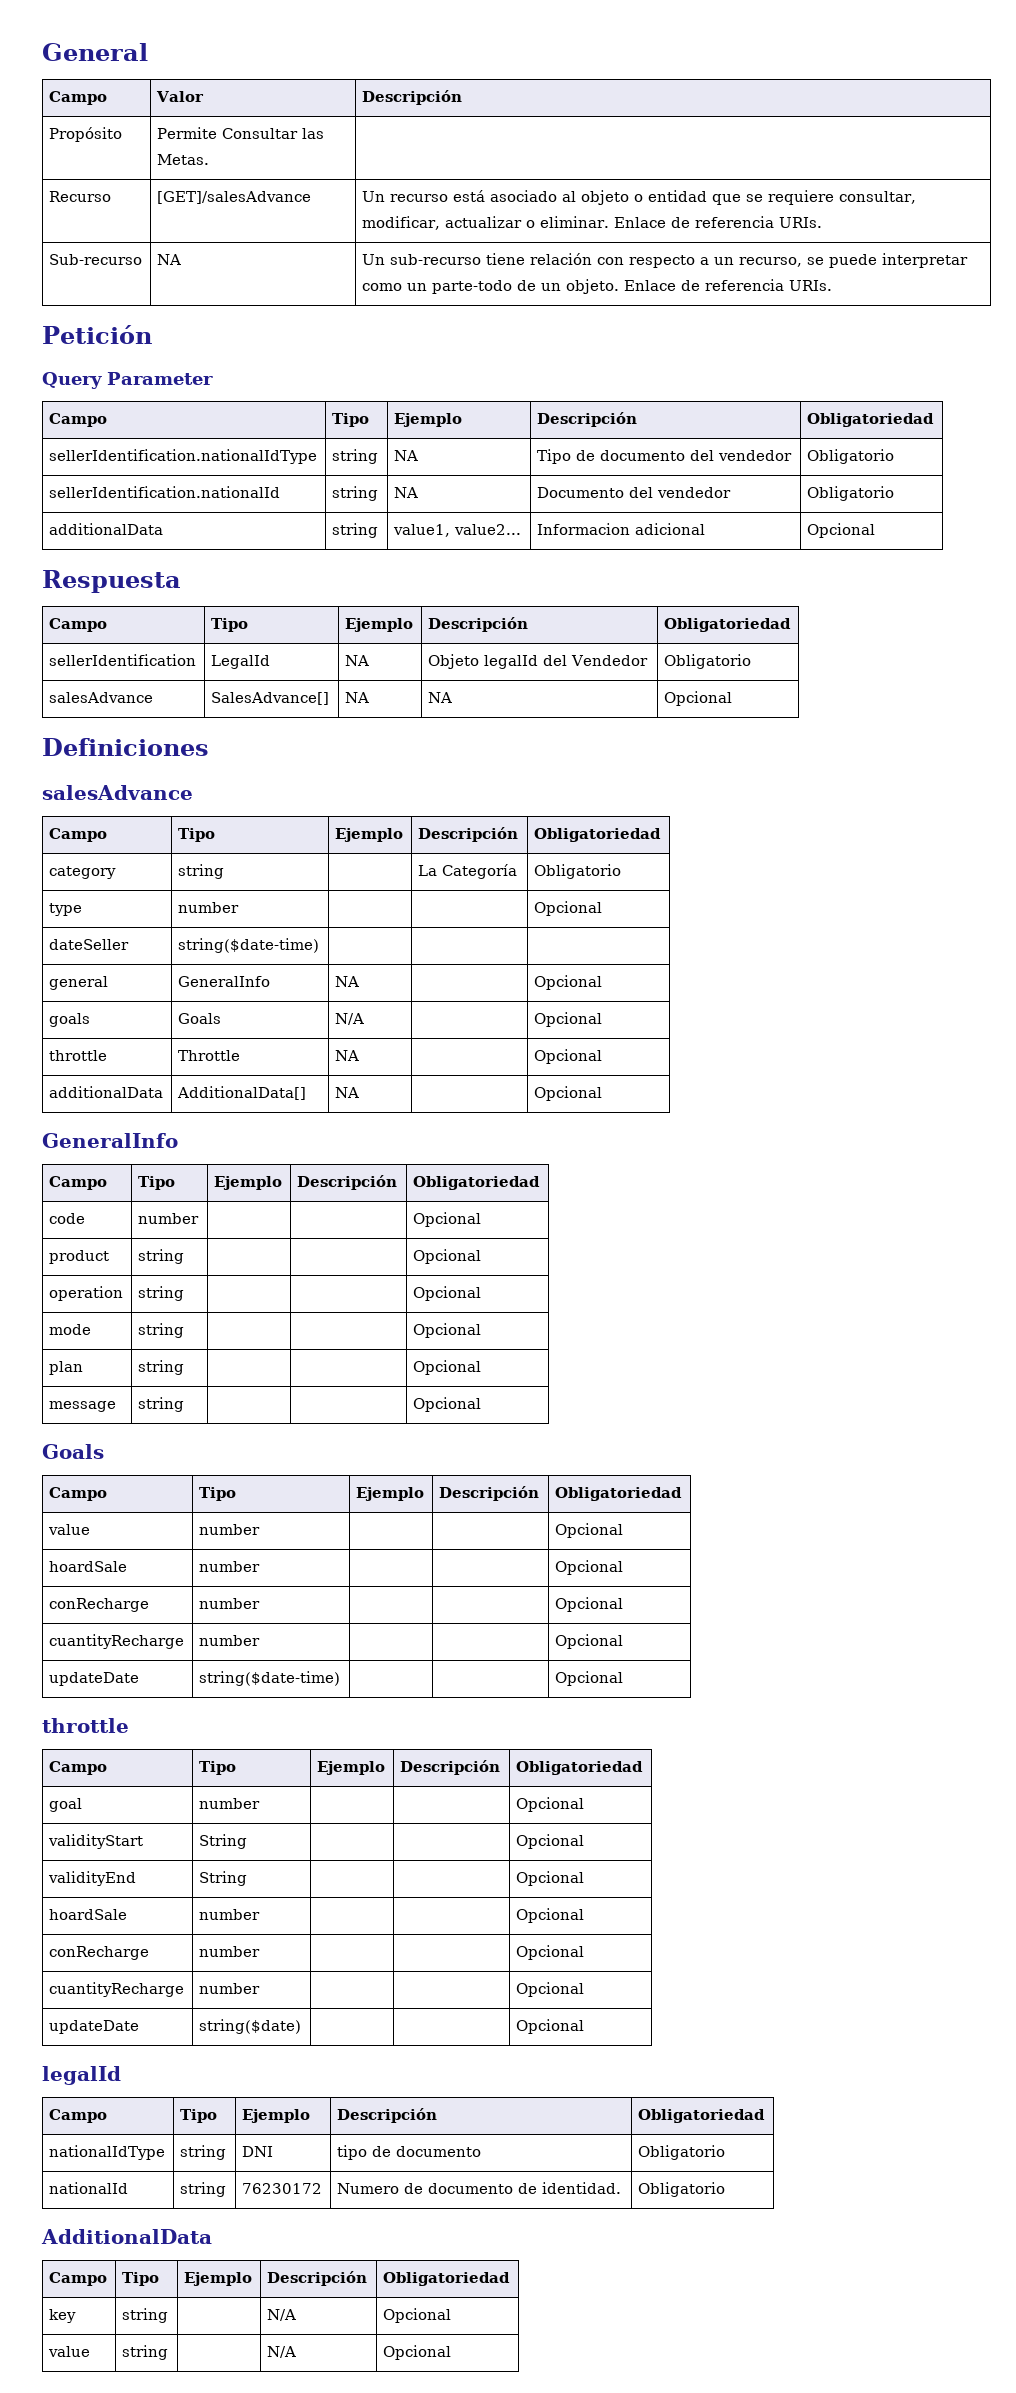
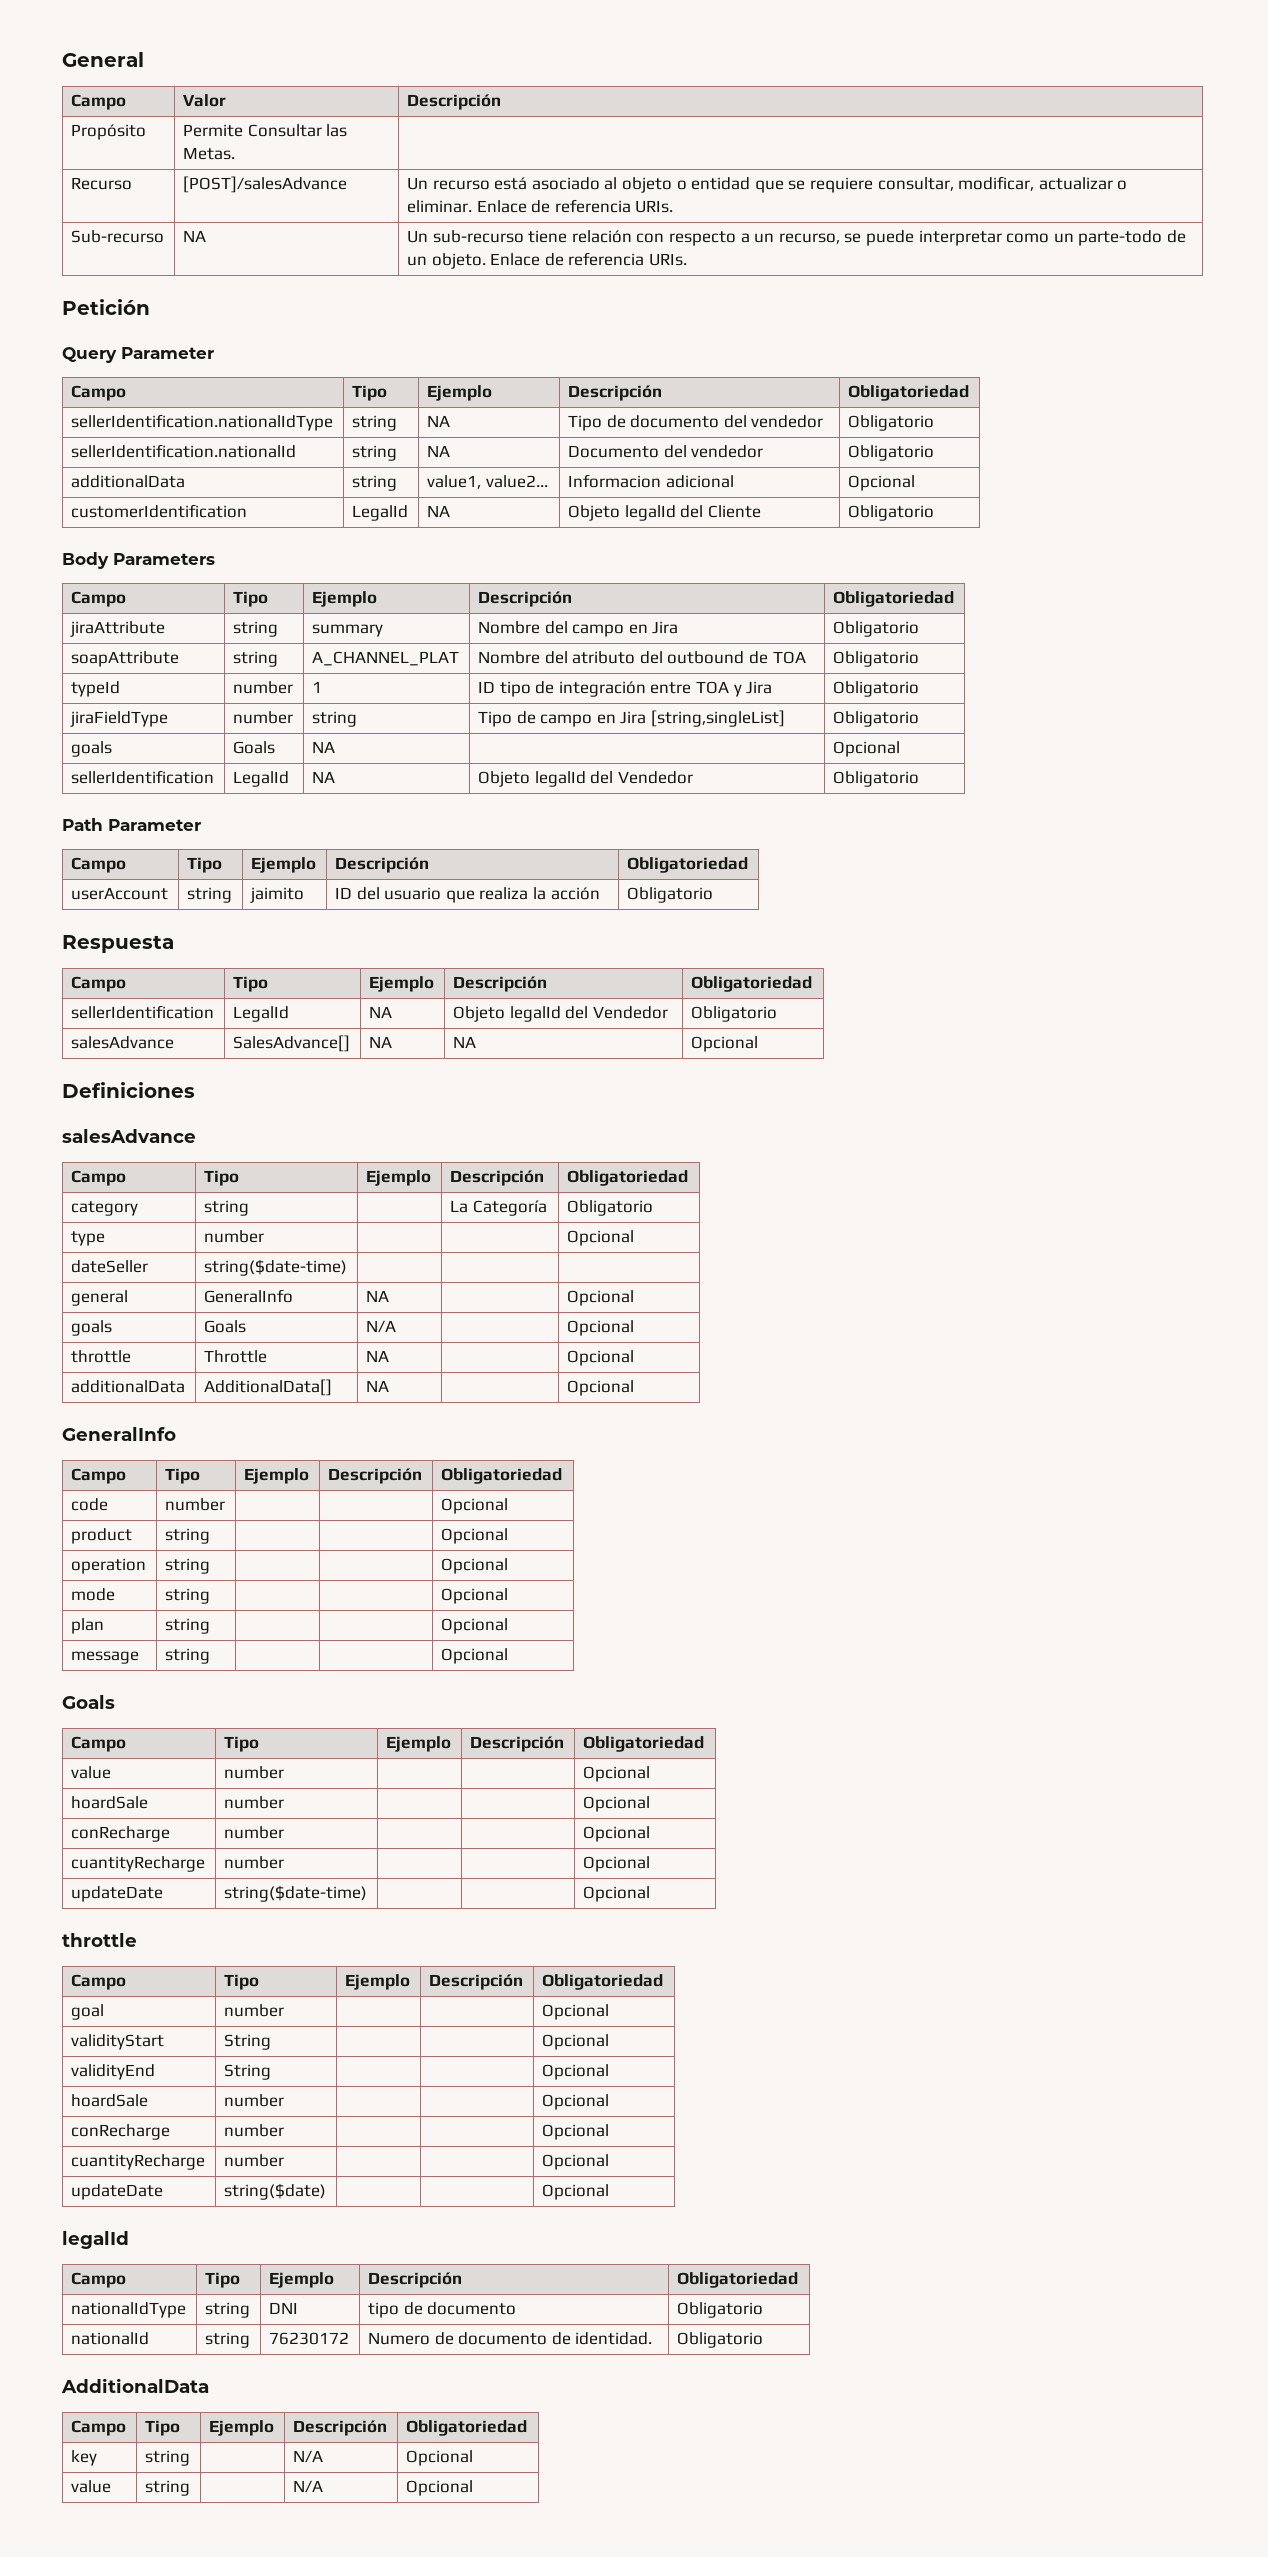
[157,191,312,204] [GET]/salesAdvance -> [183,176,348,193] [POST]/salesAdvance
(876, 530) none -> [71,504,248,518] [352,505,409,521] [427,505,451,517] [568,505,761,521] [848,505,935,521] [62,552,215,569] [71,591,127,607] [233,591,269,607] [312,591,378,607] [478,591,573,607] [833,591,955,607] [70,621,166,637] [233,621,279,637] [312,624,384,637] [478,621,679,637] [833,621,920,637] [71,651,180,667] [233,651,279,667] [312,651,460,666] [478,651,806,664] [833,651,920,667] [71,681,121,697] [233,681,294,694] [312,681,323,693] [478,681,773,697] [833,681,920,697] [70,711,169,727] [233,711,294,724] [312,711,358,727] [478,710,786,727] [833,711,920,727] [71,741,113,757] [233,741,276,754] [312,741,336,753] [833,741,901,757] [71,770,215,784] [233,771,290,787] [312,771,336,783] [478,771,693,787] [833,771,920,787] [62,818,201,831] [71,857,127,873] [187,857,223,873] [251,857,317,873] [335,857,430,873] [627,857,749,873] [71,887,169,900] [187,887,233,903] [250,887,305,903] [335,887,600,903] [627,887,714,903] // customerIdentification | LegalId | NA | Objeto legalId del Cliente | Obligatorio // Body Parameters // Campo | Tipo | Ejemplo | Descripción | Obligatoriedad // jiraAttribute | string | summary | Nombre del campo en Jira | Obligatorio // soapAttribute | string | A_CHANNEL_PLAT | Nombre del atributo del outbound de TOA | Obligatorio // typeId | number | 1 | ID tipo de integración entre TOA y Jira | Obligatorio // jiraFieldType | number | string | Tipo de campo en Jira [string,singleList] | Obligatorio // goals | Goals | NA | | Opcional // sellerIdentification | LegalId | NA | Objeto legalId del Vendedor | Obligatorio // Path Parameter // Campo | Tipo | Ejemplo | Descripción | Obligatoriedad // userAccount | string | jaimito | ID del usuario que realiza la acción | Obligatorio

